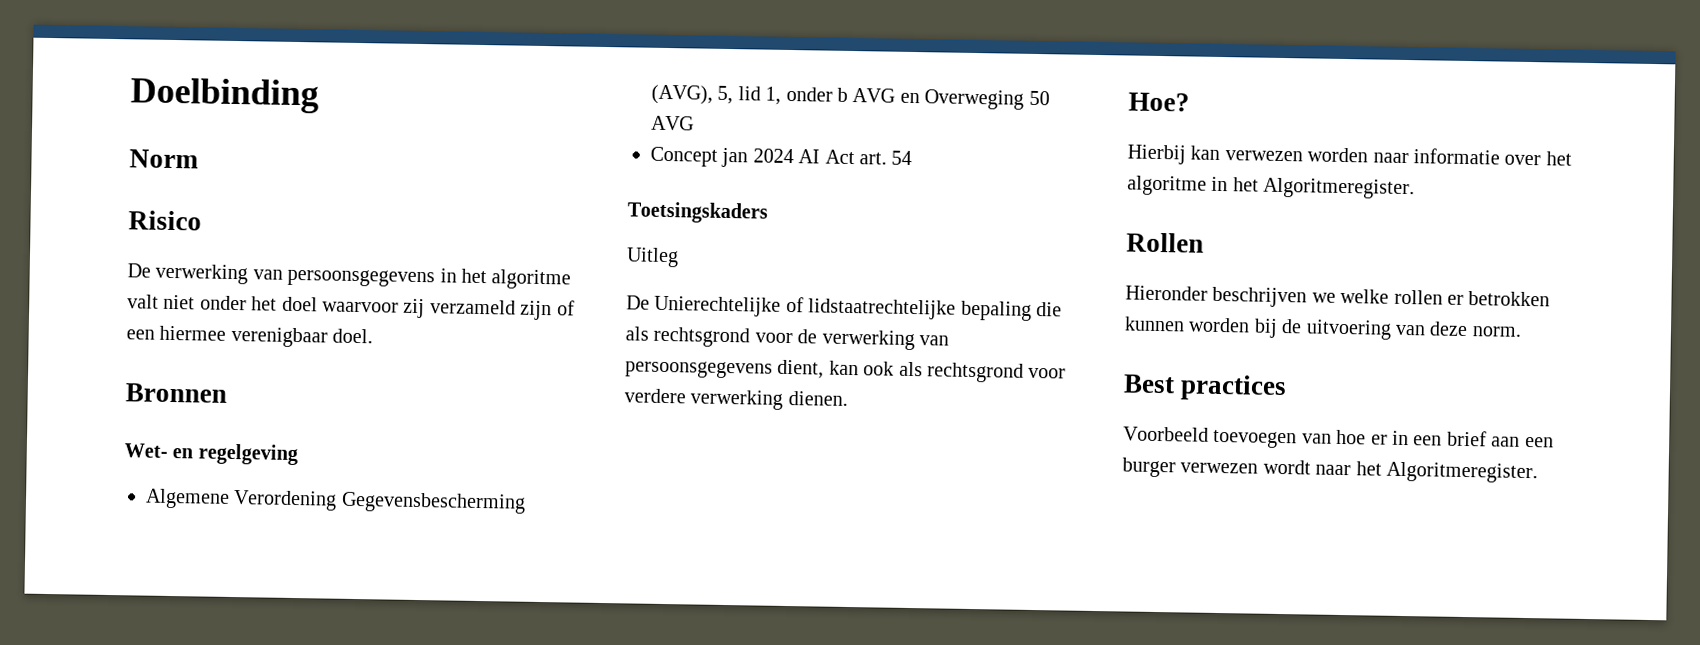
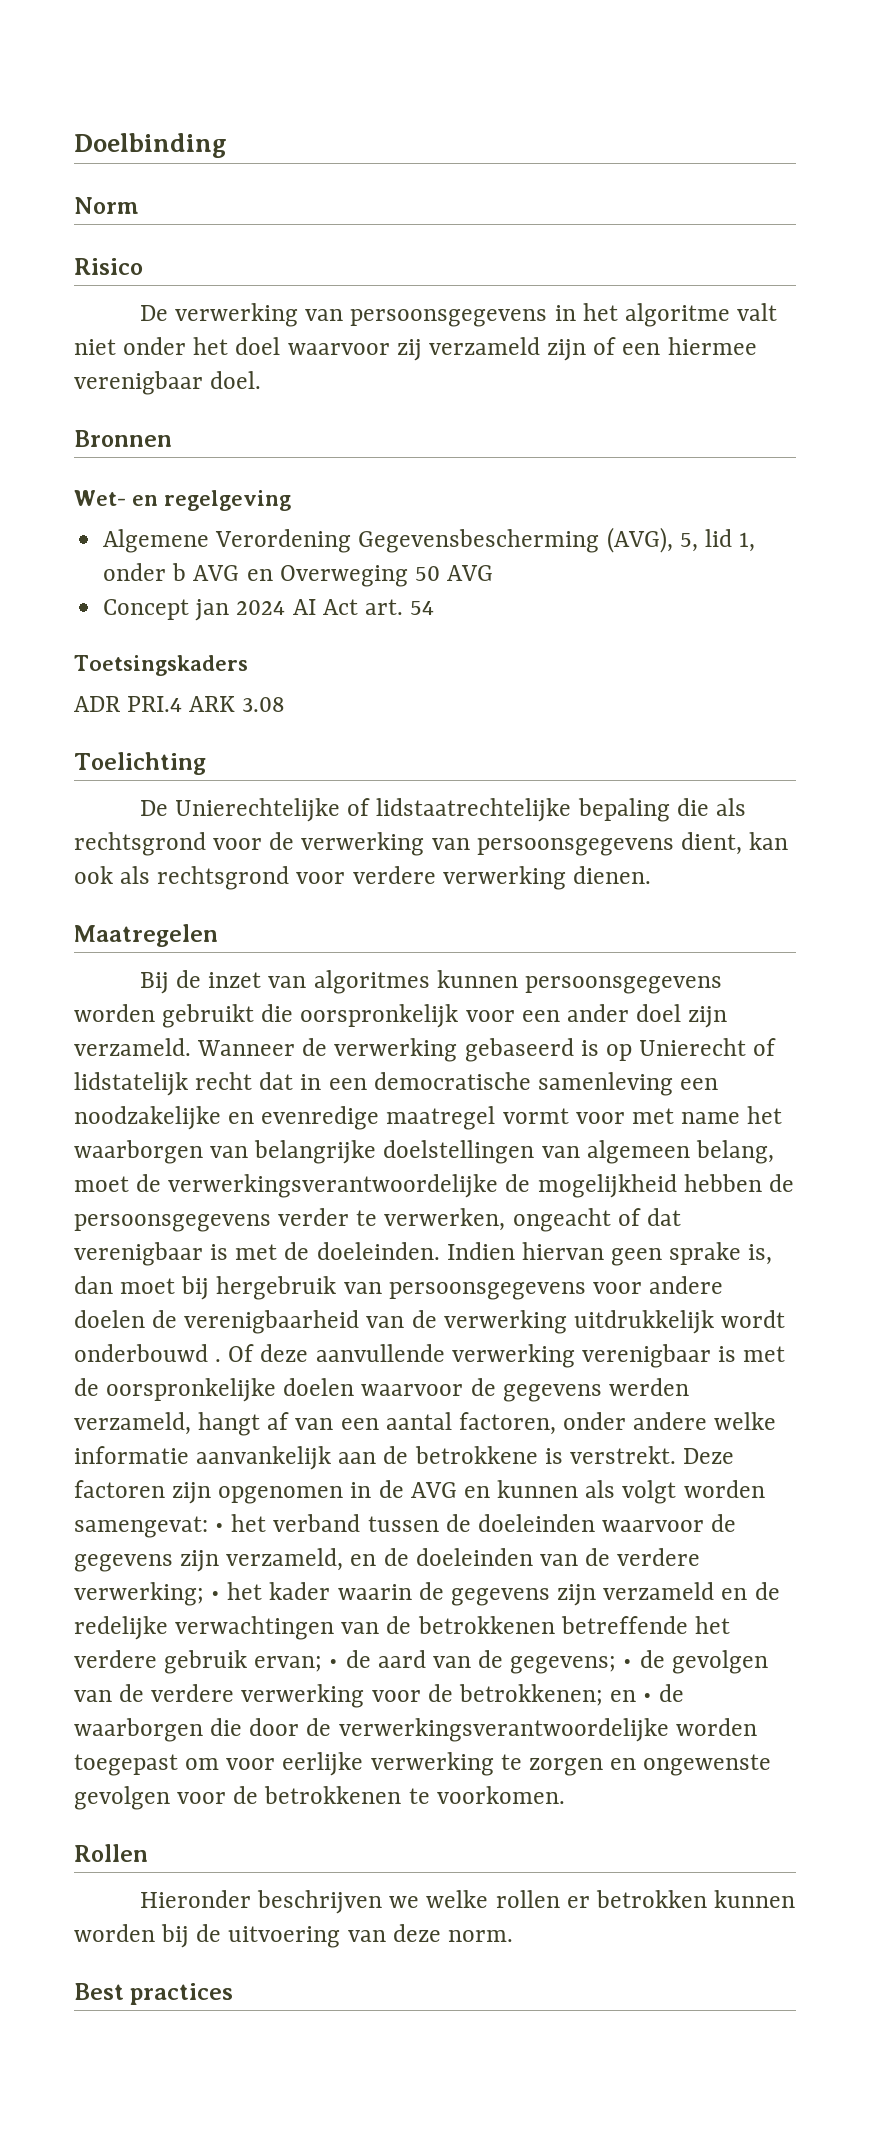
[626,247,679,268] Uitleg -> [74,696,286,712] [74,752,206,775] ADR PRI.4 ARK 3.08 // Toelichting
[1128,92,1190,112] [1127,144,1572,166] [1127,175,1416,200] Hoe? // Hierbij kan verwezen worden naar informatie over het algoritme in het Algoritmeregister. -> [74,924,218,947] [139,970,722,994] [74,1004,728,1028] [74,1038,777,1062] [74,1072,719,1096] [74,1106,783,1130] [74,1140,774,1164] [74,1174,794,1198] [74,1208,681,1232] [74,1242,773,1266] [74,1276,724,1300] [74,1310,786,1334] [74,1344,786,1368] [74,1378,689,1402] [74,1412,777,1436] [74,1446,735,1470] [74,1480,765,1504] [74,1514,737,1538] [74,1548,701,1572] [74,1582,780,1606] [74,1616,730,1640] [74,1650,768,1674] [74,1684,685,1708] [74,1718,757,1742] [74,1752,772,1776] [74,1786,565,1810] Maatregelen // Bij de inzet van algoritmes kunnen persoonsgegevens worden gebruikt die oorspronkelijk voor een ander doel zijn verzameld. Wanneer de verwerking gebaseerd is op Unierecht of lidstatelijk recht dat in een democratische samenleving een noodzakelijke en evenredige maatregel vormt voor met name het waarborgen van belangrijke doelstellingen van algemeen belang, moet de verwerkingsverantwoordelijke de mogelijkheid hebben de persoonsgegevens verder te verwerken, ongeacht of dat verenigbaar is met de doeleinden. Indien hiervan geen sprake is, dan moet bij hergebruik van persoonsgegevens voor andere doelen de verenigbaarheid van de verwerking uitdrukkelijk wordt onderbouwd . Of deze aanvullende verwerking verenigbaar is met de oorspronkelijke doelen waarvoor de gegevens werden verzameld, hangt af van een aantal factoren, onder andere welke informatie aanvankelijk aan de betrokkene is verstrekt. Deze factoren zijn opgenomen in de AVG en kunnen als volgt worden samengevat: • het verband tussen de doeleinden waarvoor de gegevens zijn verzameld, en de doeleinden van de verdere verwerking; • het kader waarin de gegevens zijn verzameld en de redelijke verwachtingen van de betrokkenen betreffende het verdere gebruik ervan; • de aard van de gegevens; • de gevolgen van de verdere verwerking voor de betrokkenen; en • de waarborgen die door de verwerkingsverantwoordelijke worden toegepast om voor eerlijke verwerking te zorgen en ongewenste gevolgen voor de betrokkenen te voorkomen.
[1123,426,1554,449] [1122,457,1538,484] // Voorbeeld toevoegen van hoe er in een brief aan een burger verwezen wordt naar het Algoritmeregister. -> (234, 1994) none

